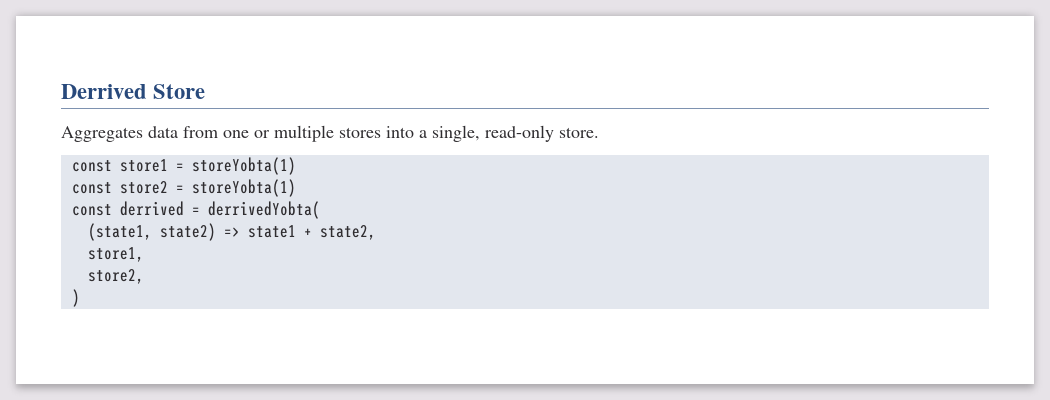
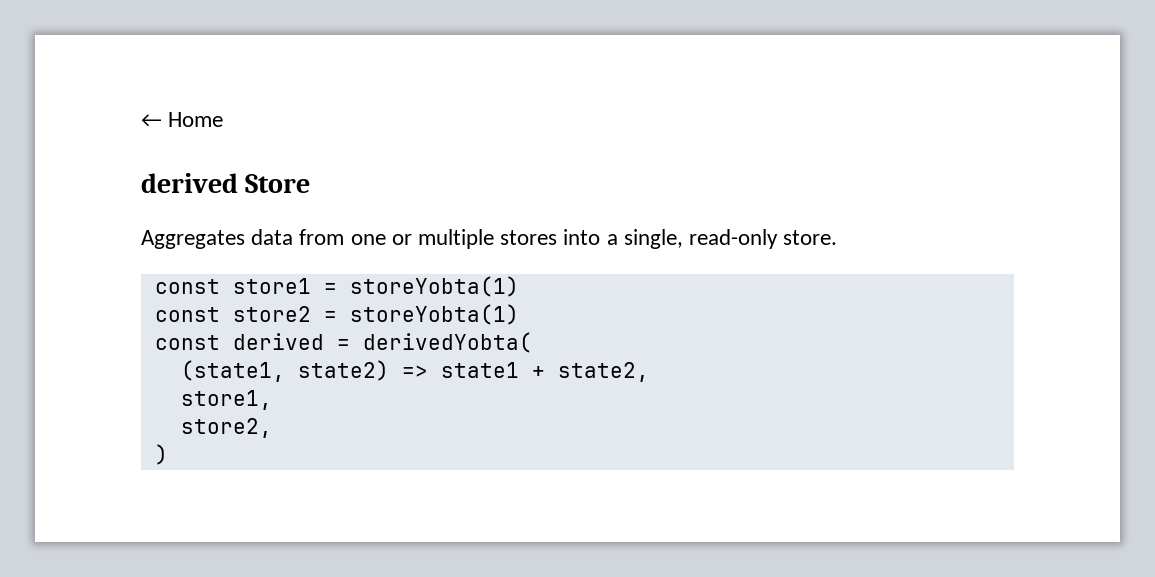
[61,84,147,99] Derrived -> [141,112,224,127] [141,173,238,193] ← Home // derived
[119,201,320,219] derrived = derrivedYobta( -> [232,332,532,353] derived = derivedYobta(

